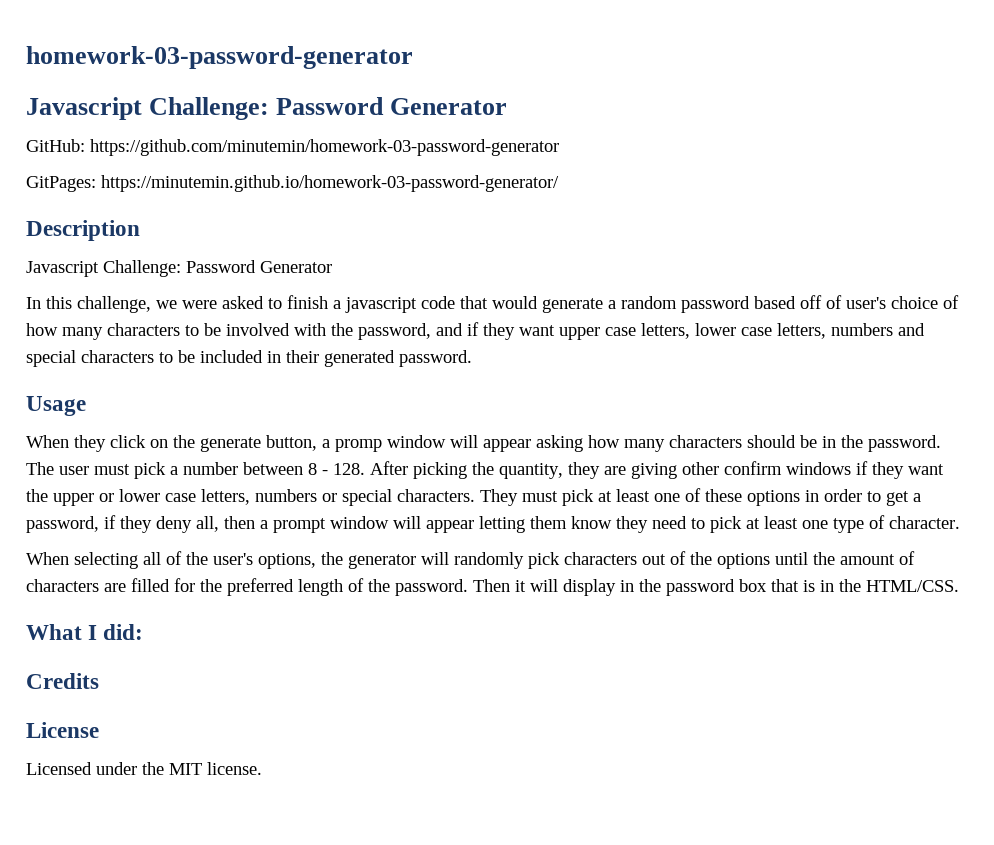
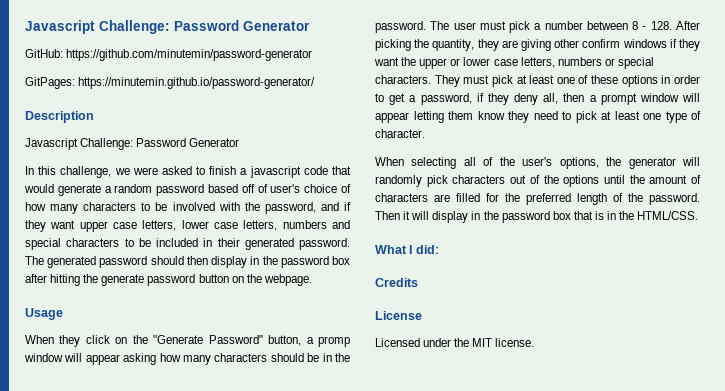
[26,46,413,69] homework-03-password-generator // -> (25, 27) none
[90,139,559,156] https://github.com/minutemin/homework-03-password-generator -> [66,49,313,61] https://github.com/minutemin/password-generator
[101,175,559,192] https://minutemin.github.io/homework-03-password-generator/ -> [78,77,316,89] https://minutemin.github.io/password-generator/
(472, 358) none -> [25,256,350,268] [25,274,312,286] The generated password should then display in the password box after hitting the generate password button on the webpage.
[200,437,261,452] generate -> [153,335,263,344] "Generate Password"

